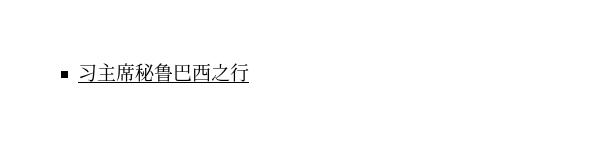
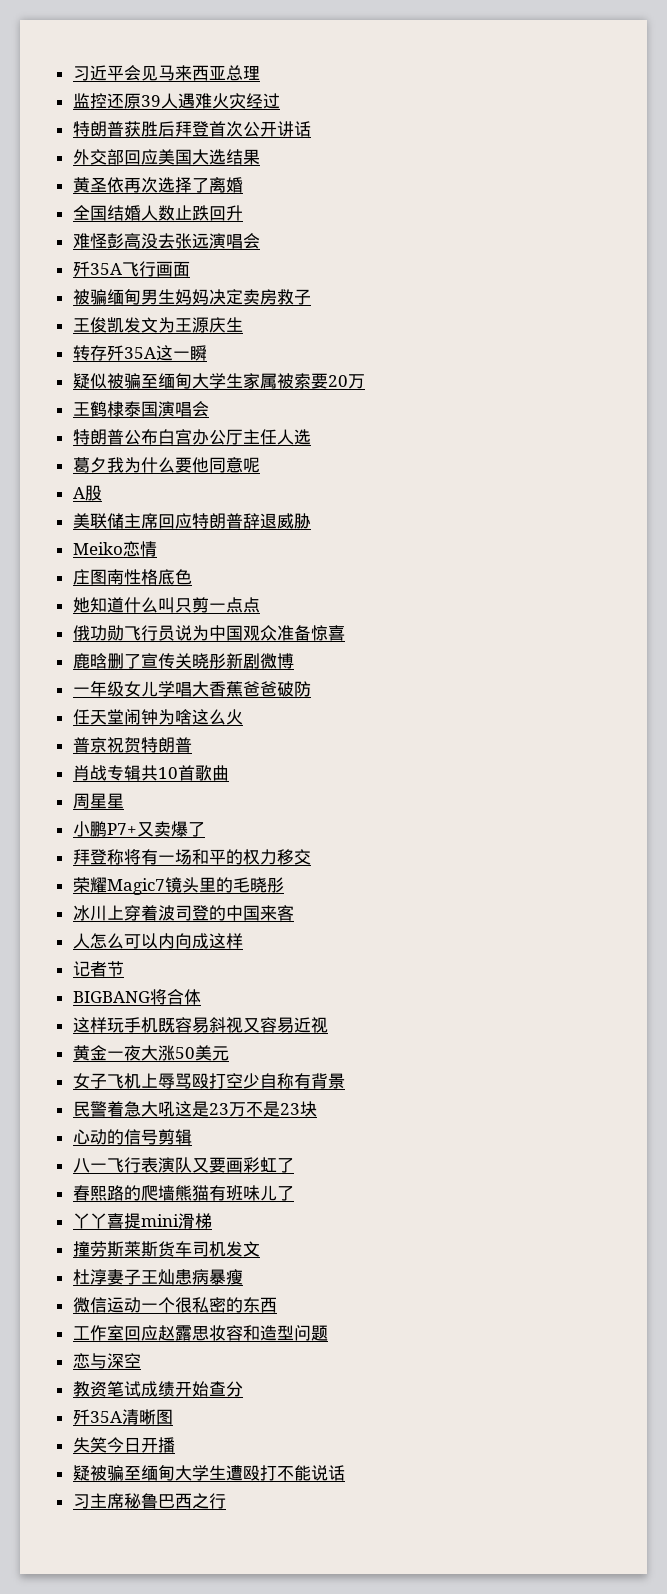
[77,64,97,82] 习 -> [72,65,260,81] [72,93,280,109] [72,121,311,137] [72,149,260,165] [72,177,243,193] [72,205,243,221] [72,233,260,249] [72,261,190,277] [72,288,311,305] [72,317,243,333] [72,345,207,361] [72,372,365,389] [72,401,209,417] [72,429,311,445] [72,457,260,473] [72,485,102,501] [72,513,311,529] [72,541,157,557] [72,569,192,585] [72,597,260,613] [72,625,345,641] [72,653,294,669] [72,680,311,697] [72,709,243,725] [72,737,192,753] [72,765,229,781] [72,793,124,809] [72,821,205,837] [72,849,311,865] [72,877,284,895] [72,905,294,921] [72,933,243,949] [72,961,124,977] [72,989,201,1005] [72,1017,328,1033] [72,1045,229,1061] [72,1073,345,1089] [72,1101,317,1117] [72,1129,192,1145] [72,1157,294,1173] [72,1185,294,1201] [72,1213,212,1229] [72,1241,260,1257] [72,1269,243,1285] [72,1297,277,1313] [72,1325,328,1341] [72,1353,141,1369] [72,1381,243,1397] [72,1409,173,1425] [72,1437,175,1453] [72,1464,345,1481] [72,1494,90,1509] 习近平会见马来西亚总理 // 监控还原39人遇难火灾经过 // 特朗普获胜后拜登首次公开讲话 // 外交部回应美国大选结果 // 黄圣依再次选择了离婚 // 全国结婚人数止跌回升 // 难怪彭高没去张远演唱会 // 歼35A飞行画面 // 被骗缅甸男生妈妈决定卖房救子 // 王俊凯发文为王源庆生 // 转存歼35A这一瞬 // 疑似被骗至缅甸大学生家属被索要20万 // 王鹤棣泰国演唱会 // 特朗普公布白宫办公厅主任人选 // 葛夕我为什么要他同意呢 // A股 // 美联储主席回应特朗普辞退威胁 // Meiko恋情 // 庄图南性格底色 // 她知道什么叫只剪一点点 // 俄功勋飞行员说为中国观众准备惊喜 // 鹿晗删了宣传关晓彤新剧微博 // 一年级女儿学唱大香蕉爸爸破防 // 任天堂闹钟为啥这么火 // 普京祝贺特朗普 // 肖战专辑共10首歌曲 // 周星星 // 小鹏P7+又卖爆了 // 拜登称将有一场和平的权力移交 // 荣耀Magic7镜头里的毛晓彤 // 冰川上穿着波司登的中国来客 // 人怎么可以内向成这样 // 记者节 // BIGBANG将合体 // 这样玩手机既容易斜视又容易近视 // 黄金一夜大涨50美元 // 女子飞机上辱骂殴打空少自称有背景 // 民警着急大吼这是23万不是23块 // 心动的信号剪辑 // 八一飞行表演队又要画彩虹了 // 春熙路的爬墙熊猫有班味儿了 // 丫丫喜提mini滑梯 // 撞劳斯莱斯货车司机发文 // 杜淳妻子王灿患病暴瘦 // 微信运动一个很私密的东西 // 工作室回应赵露思妆容和造型问题 // 恋与深空 // 教资笔试成绩开始查分 // 歼35A清晰图 // 失笑今日开播 // 疑被骗至缅甸大学生遭殴打不能说话 // 习

